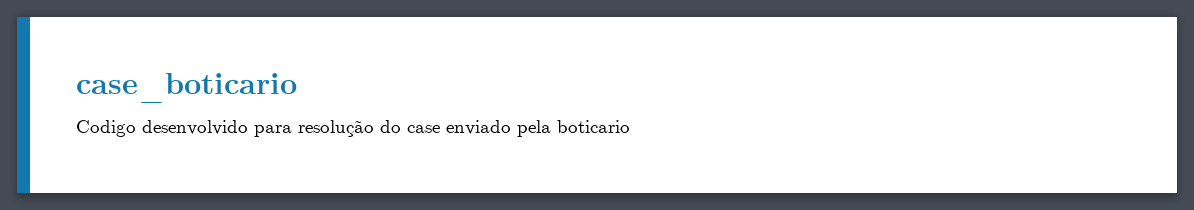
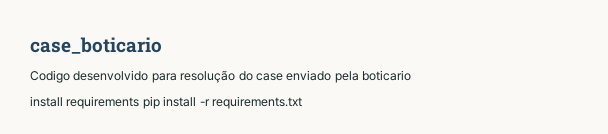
(630, 126) none -> [30,96,302,109] // install requirements pip install -r requirements.txt

